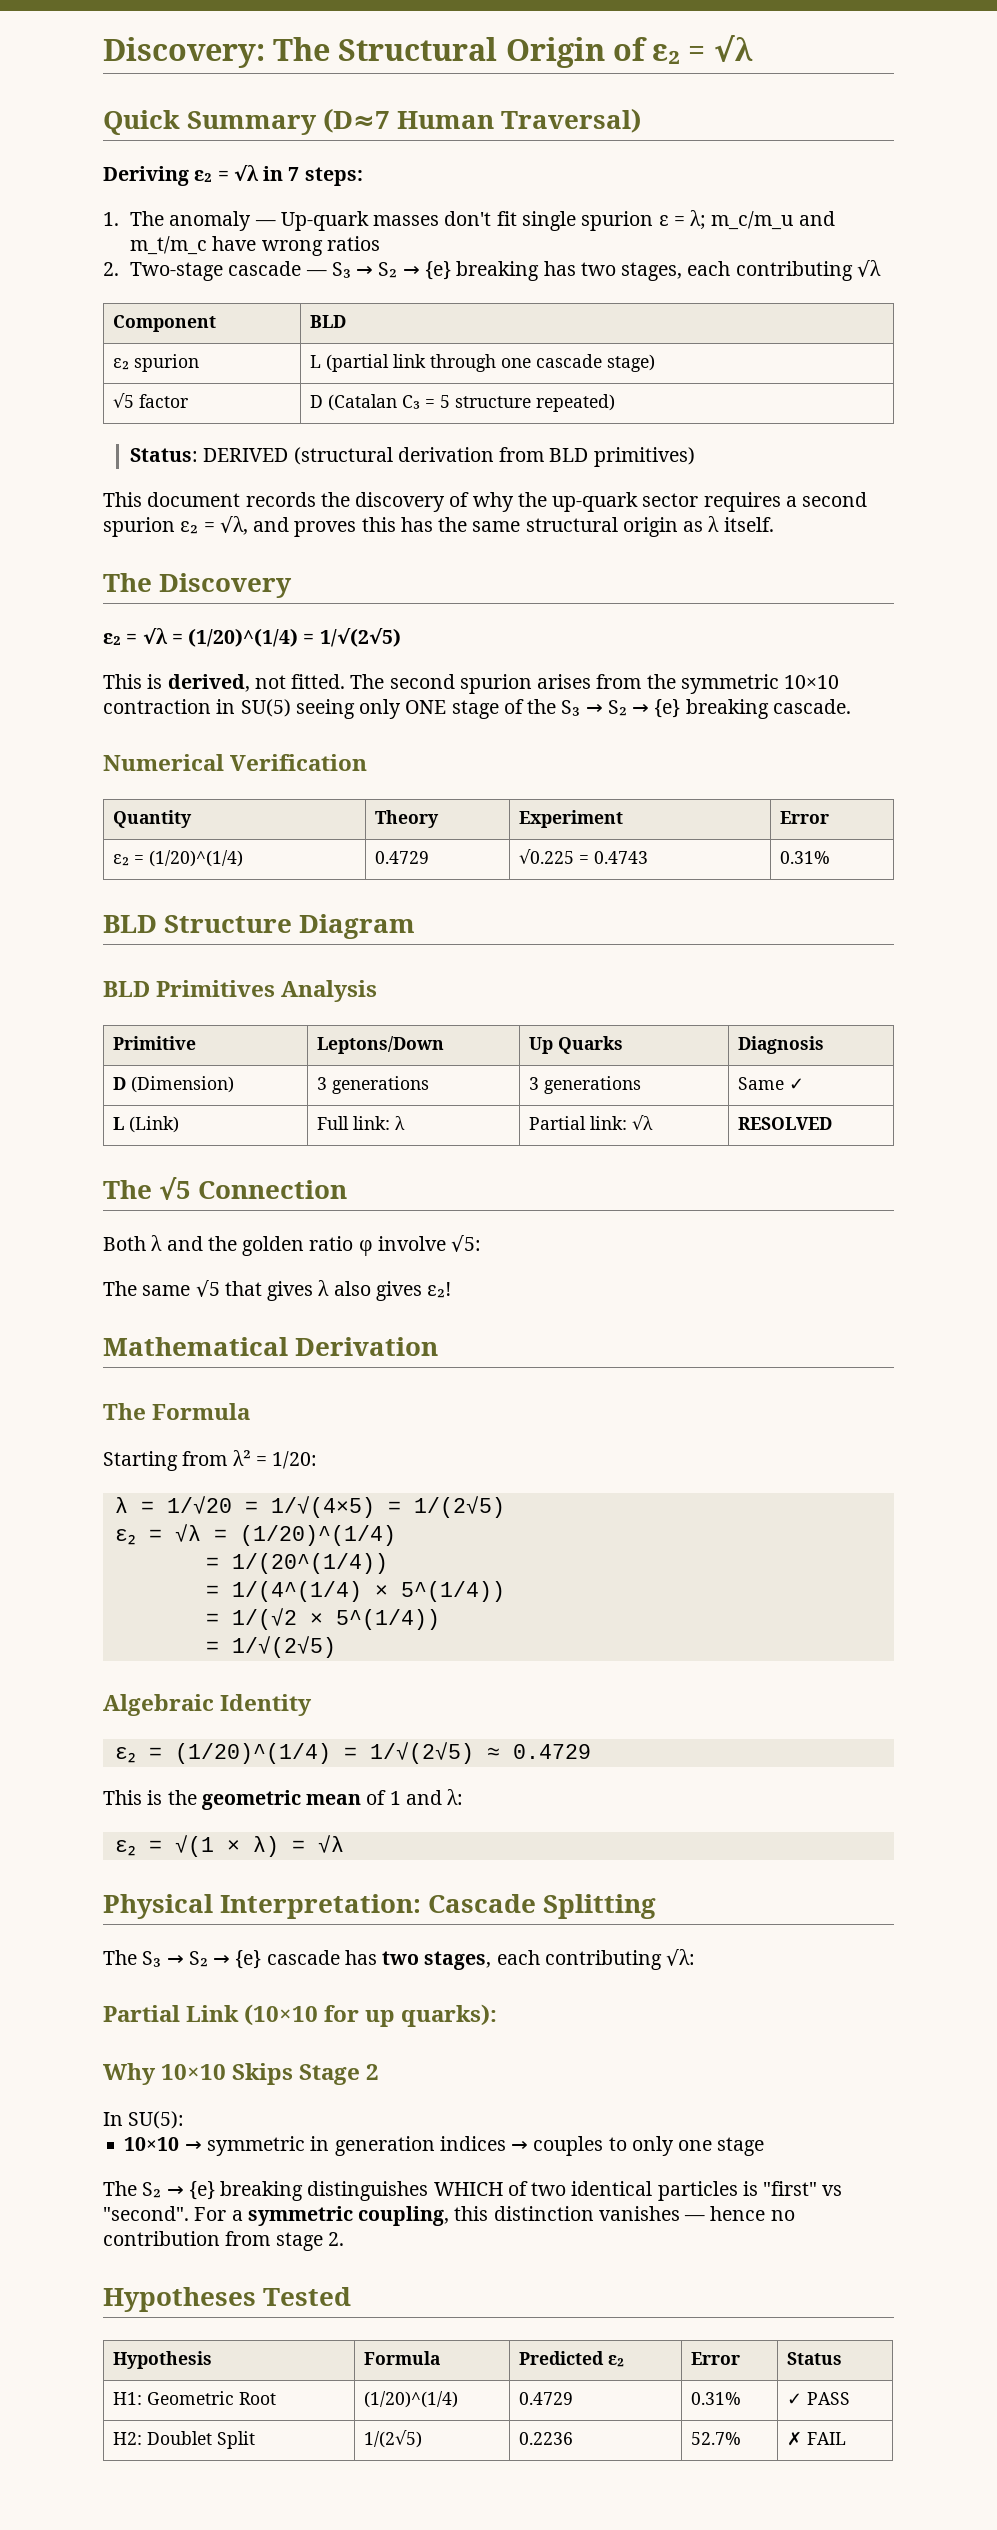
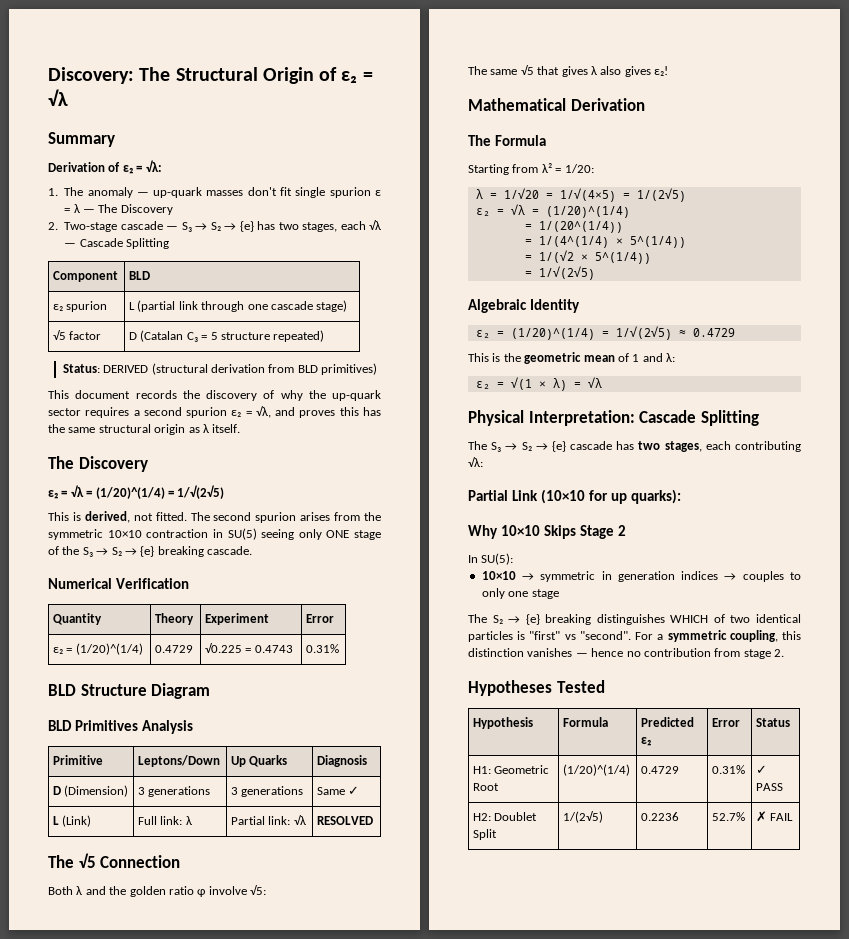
[103,110,180,135] Quick -> (68, 97) none
[323,108,642,133] [103,165,363,186] (D≈7 Human Traversal) // Deriving ε₂ = √λ in 7 steps: -> [48,160,162,174] // Derivation of ε₂ = √λ:
[280,211,369,231] Up-quark -> [153,187,203,198] up-quark
[690,210,835,230] [130,236,380,256] λ; m_c/m_u and m_t/m_c have wrong ratios -> [73,204,173,215] λ — The Discovery
[456,260,881,281] breaking has two stages, each contributing √λ -> [257,220,382,232] [64,238,169,249] has two stages, each √λ — Cascade Splitting

